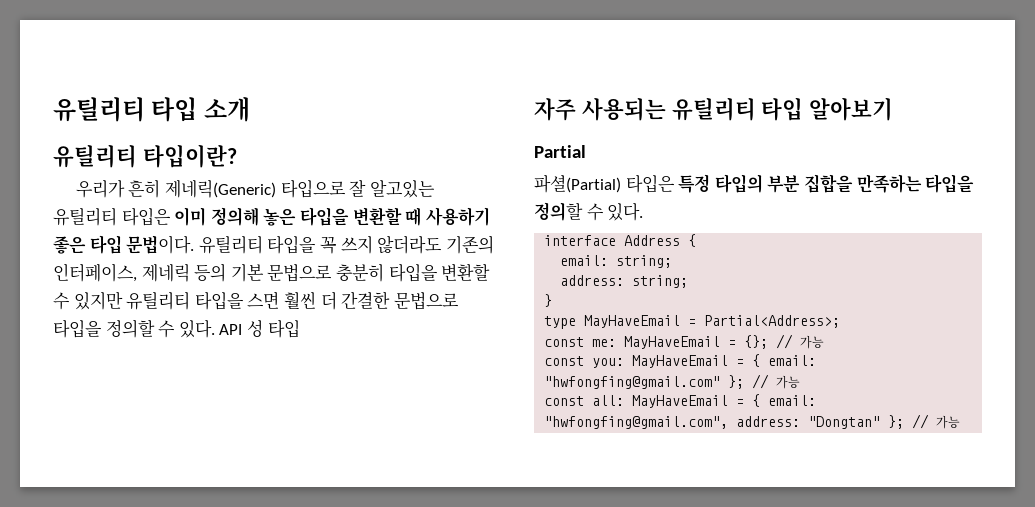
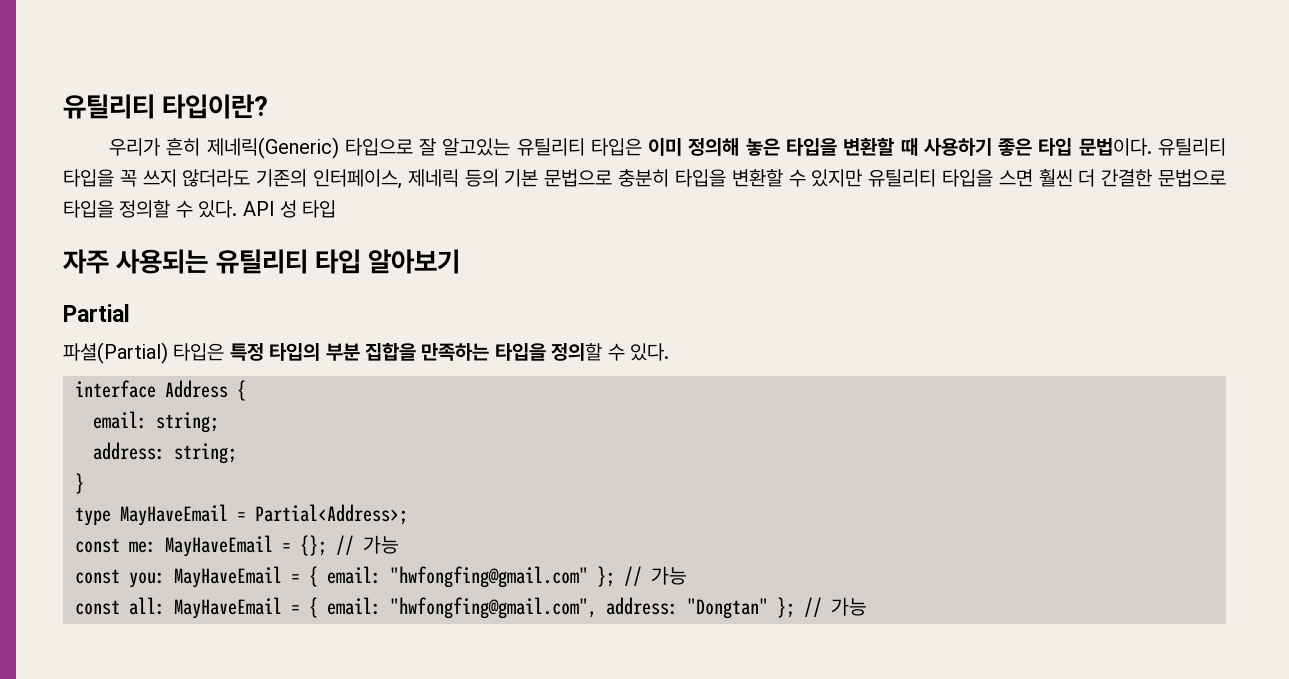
[53,97,250,122] [53,145,137,168] 유틸리티 타입 소개 // 유틸리티 -> [63,94,155,119] 유틸리티

